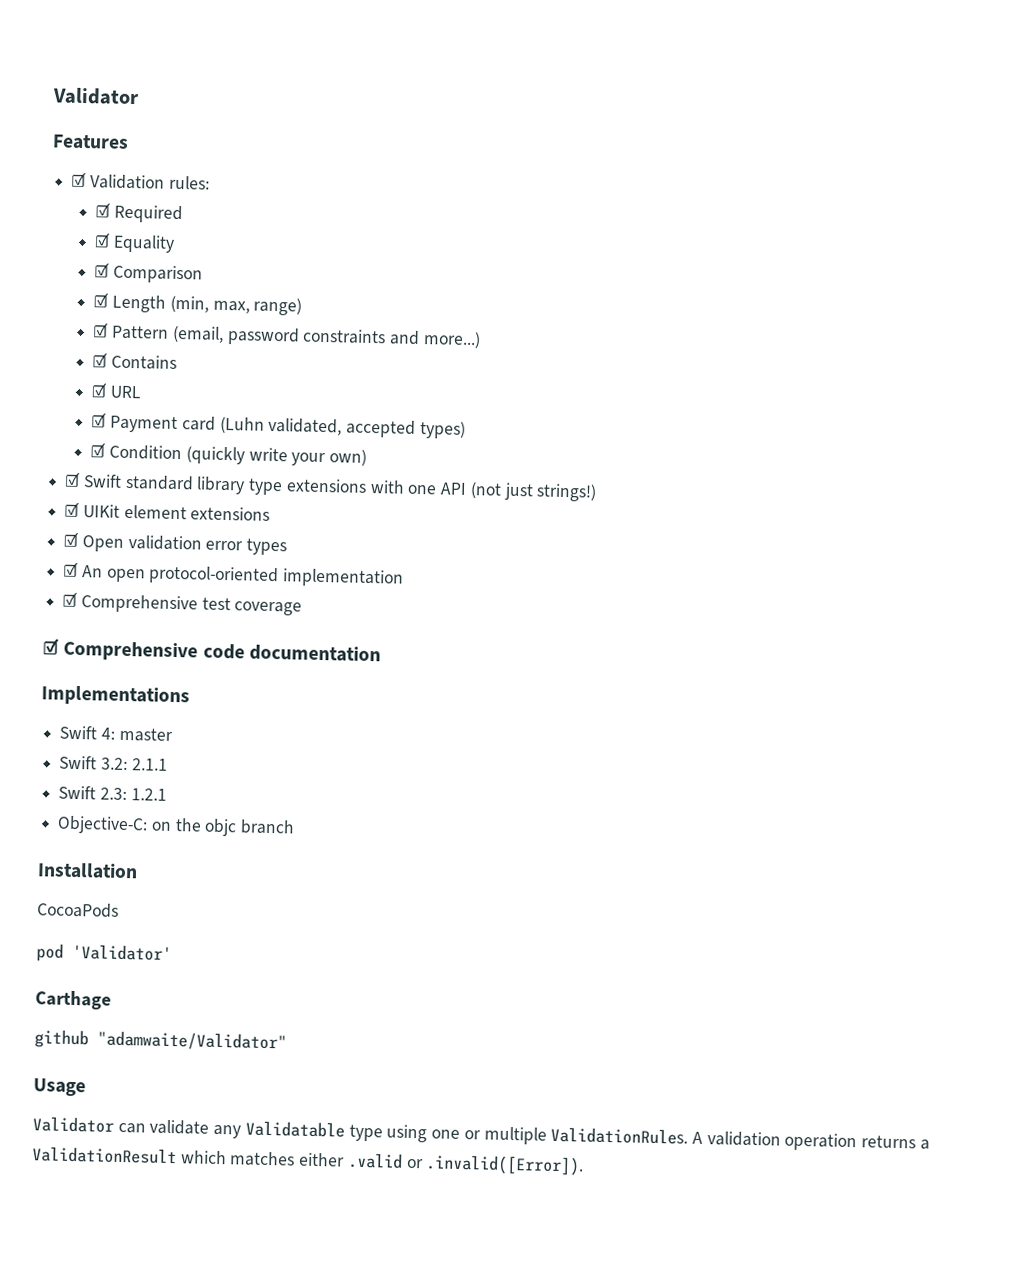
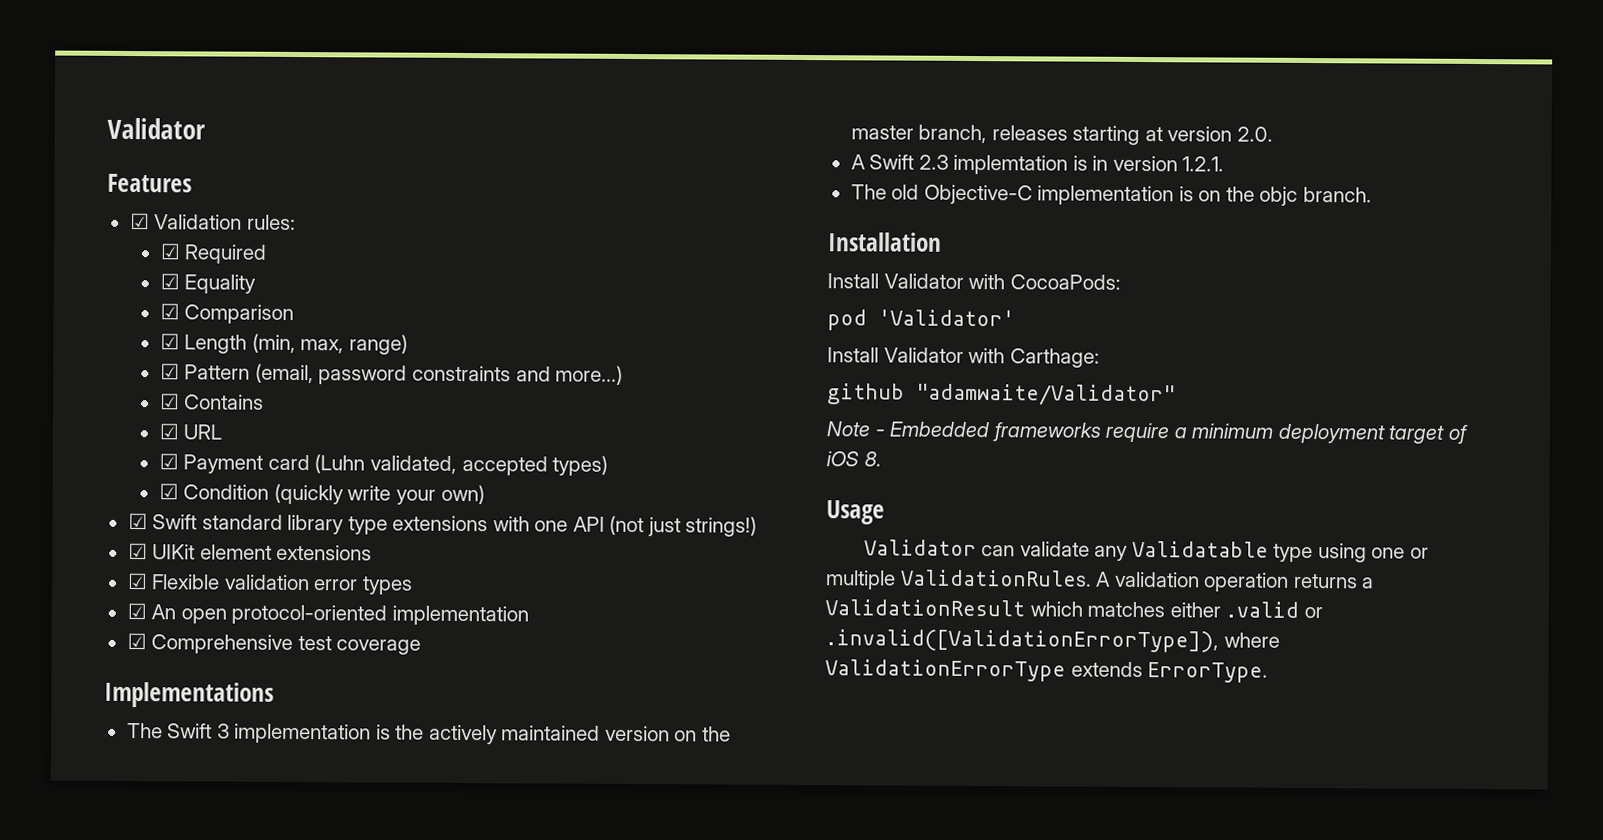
[81,535,124,552] Open -> [151,574,221,590] Flexible
[42,638,381,663] [41,685,190,707] [59,725,173,742] [59,755,168,771] [58,785,167,801] [57,815,149,835] ☑ Comprehensive code documentation // Implementations // Swift 4: master // Swift 3.2: 2.1.1 // Swift 2.3: 1.2.1 // Objective-C: -> [104,681,274,708] [126,722,731,745] [850,124,1273,146] [850,154,1225,175] [850,184,1194,206] Implementations // The Swift 3 implementation is the actively maintained version on the master branch, releases starting at version 2.0. // A Swift 2.3 implemtation is in version 1.2.1. // The old Objective-C implementation is
[240,819,296,835] branch -> [1302,186,1372,203] branch.
[37,902,119,918] [36,943,172,962] [35,990,112,1010] [34,1029,287,1052] CocoaPods // pod 'Validator' // Carthage // github "adamwaite/Validator" -> [827,273,1121,290] [827,309,1015,331] [827,347,1100,368] [827,383,1176,407] [826,421,1468,444] [826,451,882,467] Install Validator with CocoaPods: // pod 'Validator' // Install Validator with Carthage: // github "adamwaite/Validator" // Note - Embedded frameworks require a minimum deployment target of iOS 8.
[425,1154,585,1176] .invalid([Error]). -> [825,629,1280,653] [825,659,1269,683] .invalid([ValidationErrorType]), where ValidationErrorType extends ErrorType.

